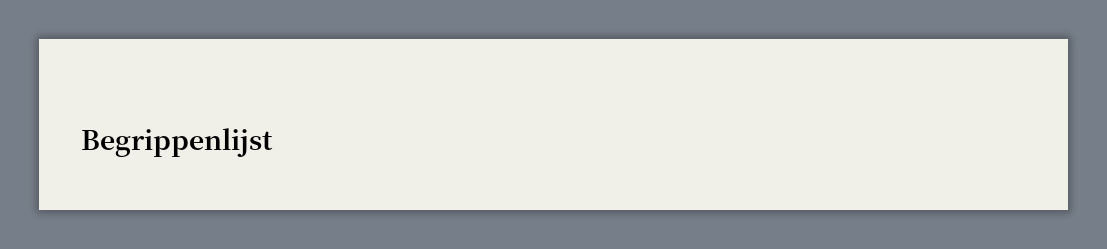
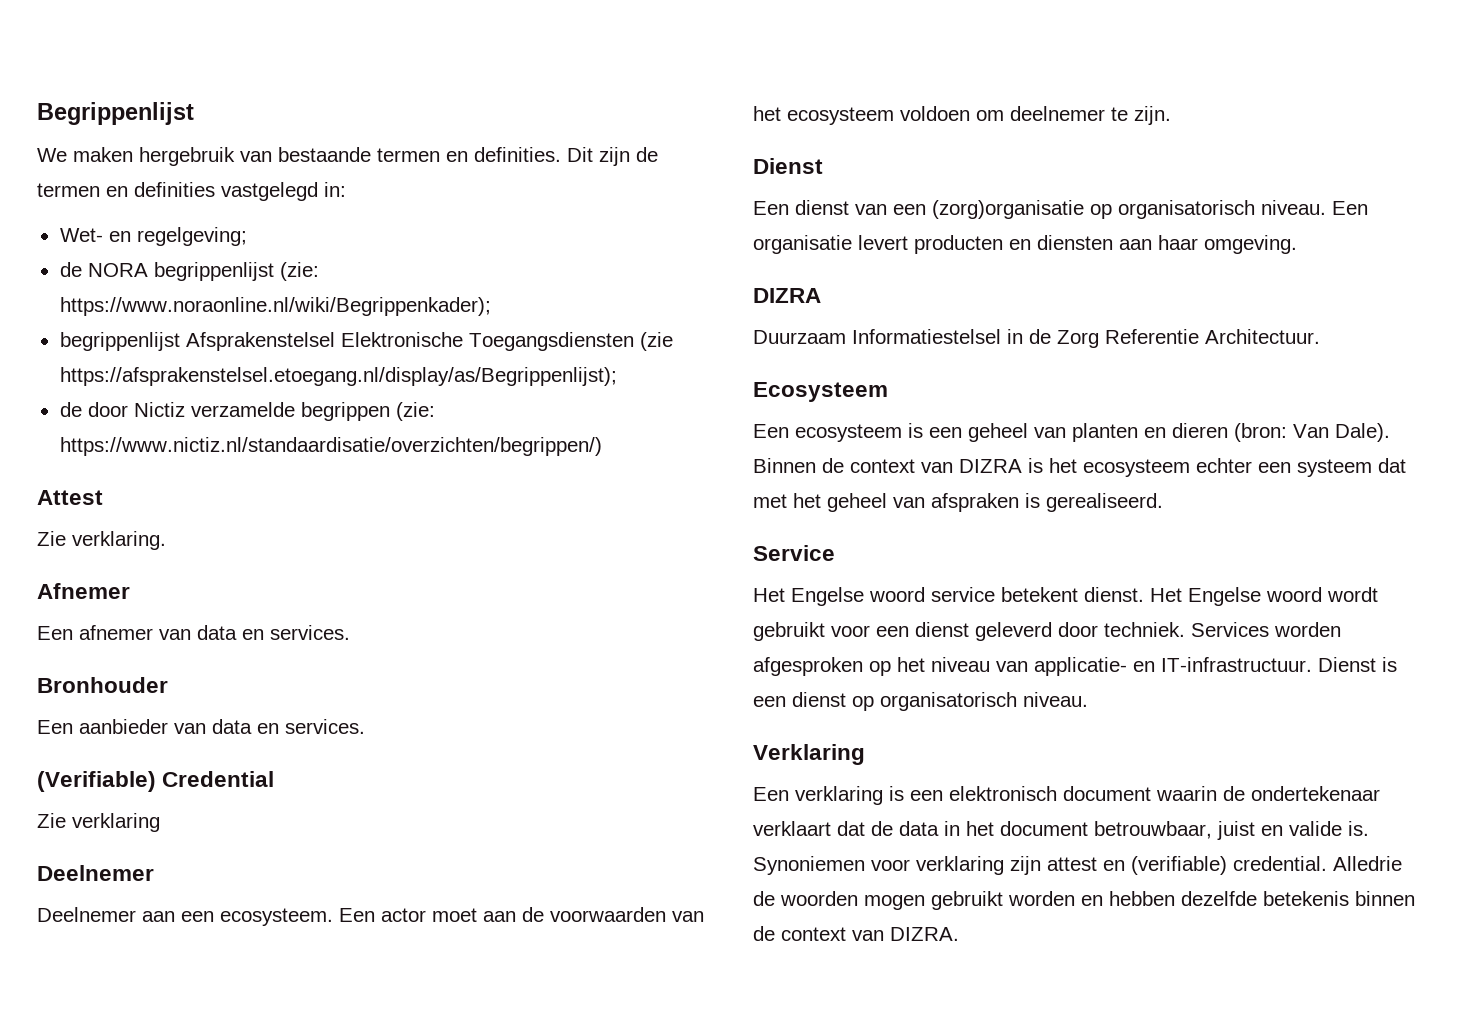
(273, 142) none -> [37,147,658,166] [37,182,346,201] [59,227,247,246] [59,262,319,281] [59,297,491,316] [59,332,673,351] [59,367,617,386] [59,402,435,421] [59,437,602,456] [37,490,103,505] [37,531,166,550] [37,583,130,599] [37,625,350,640] [37,677,168,693] [37,719,365,734] [37,771,275,792] [37,813,160,832] [37,865,154,881] [37,907,704,926] [753,106,1171,125] [753,158,823,174] [753,200,1368,219] [753,235,1297,254] [753,288,821,303] [753,329,1320,348] [753,382,888,402] [753,423,1390,442] [753,458,1406,477] [753,493,1163,512] [753,545,835,561] [753,587,1378,606] [753,622,1341,641] [753,657,1397,676] [753,692,1088,711] [753,744,865,765] [753,786,1380,805] [753,821,1369,840] [753,856,1402,875] [753,891,1415,910] [753,926,959,941] // We maken hergebruik van bestaande termen en definities. Dit zijn de termen en definities vastgelegd in: // Wet- en regelgeving; // de NORA begrippenlijst (zie: https://www.noraonline.nl/wiki/Begrippenkader); // begrippenlijst Afsprakenstelsel Elektronische Toegangsdiensten (zie https://afsprakenstelsel.etoegang.nl/display/as/Begrippenlijst); // de door Nictiz verzamelde begrippen (zie: https://www.nictiz.nl/standaardisatie/overzichten/begrippen/) // Attest // Zie verklaring. // Afnemer // Een afnemer van data en services. // Bronhouder // Een aanbieder van data en services. // (Verifiable) Credential // Zie verklaring // Deelnemer // Deelnemer aan een ecosysteem. Een actor moet aan de voorwaarden van het ecosysteem voldoen om deelnemer te zijn. // Dienst // Een dienst van een (zorg)organisatie op organisatorisch niveau. Een organisatie levert producten en diensten aan haar omgeving. // DIZRA // Duurzaam Informatiestelsel in de Zorg Referentie Architectuur. // Ecosysteem // Een ecosysteem is een geheel van planten en dieren (bron: Van Dale). Binnen de context van DIZRA is het ecosysteem echter een systeem dat met het geheel van afspraken is gerealiseerd. // Service // Het Engelse woord service betekent dienst. Het Engelse woord wordt gebruikt voor een dienst geleverd door techniek. Services worden afgesproken op het niveau van applicatie- en IT-infrastructuur. Dienst is een dienst op organisatorisch niveau. // Verklaring // Een verklaring is een elektronisch document waarin de ondertekenaar verklaart dat de data in het document betrouwbaar, juist en valide is. Synoniemen voor verklaring zijn attest en (verifiable) credential. Alledrie de woorden mogen gebruikt worden en hebben dezelfde betekenis binnen de context van DIZRA.

